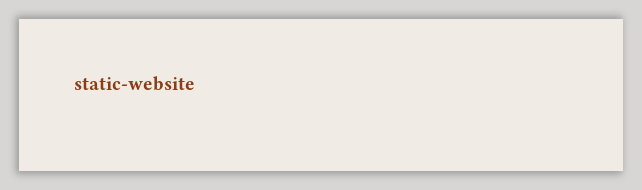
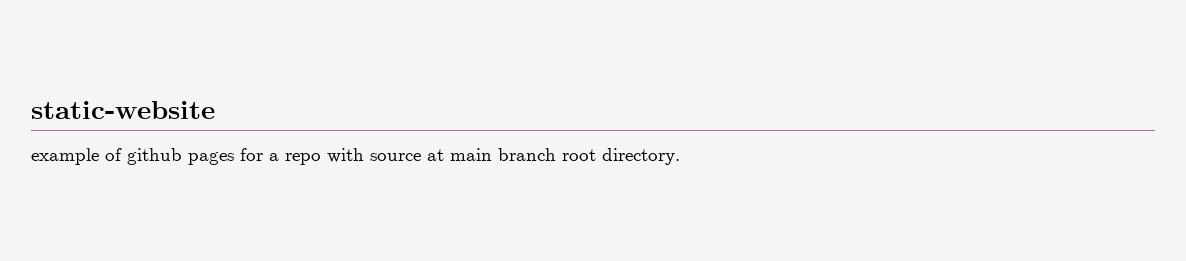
(195, 83) none -> [31,148,680,165] // example of github pages for a repo with source at main branch root directory.

